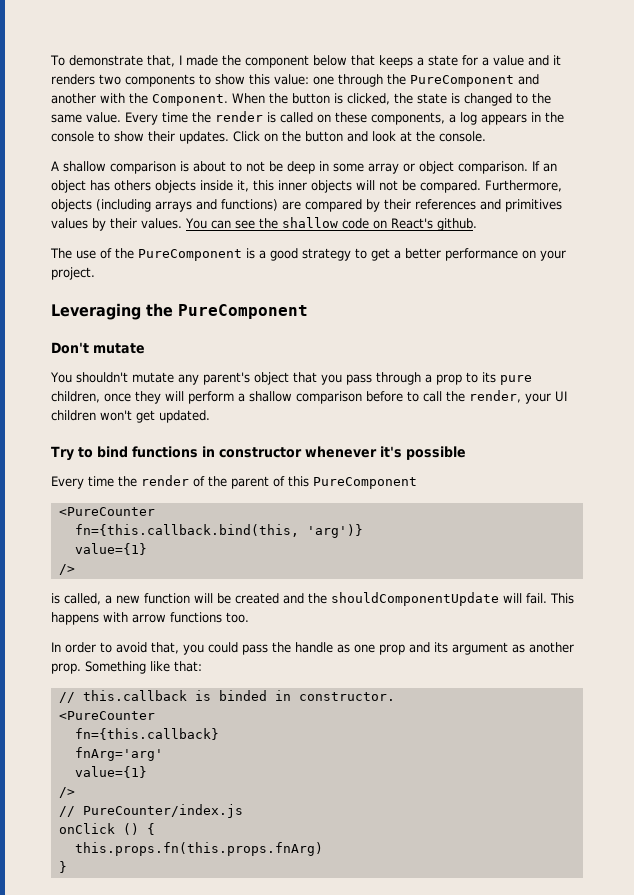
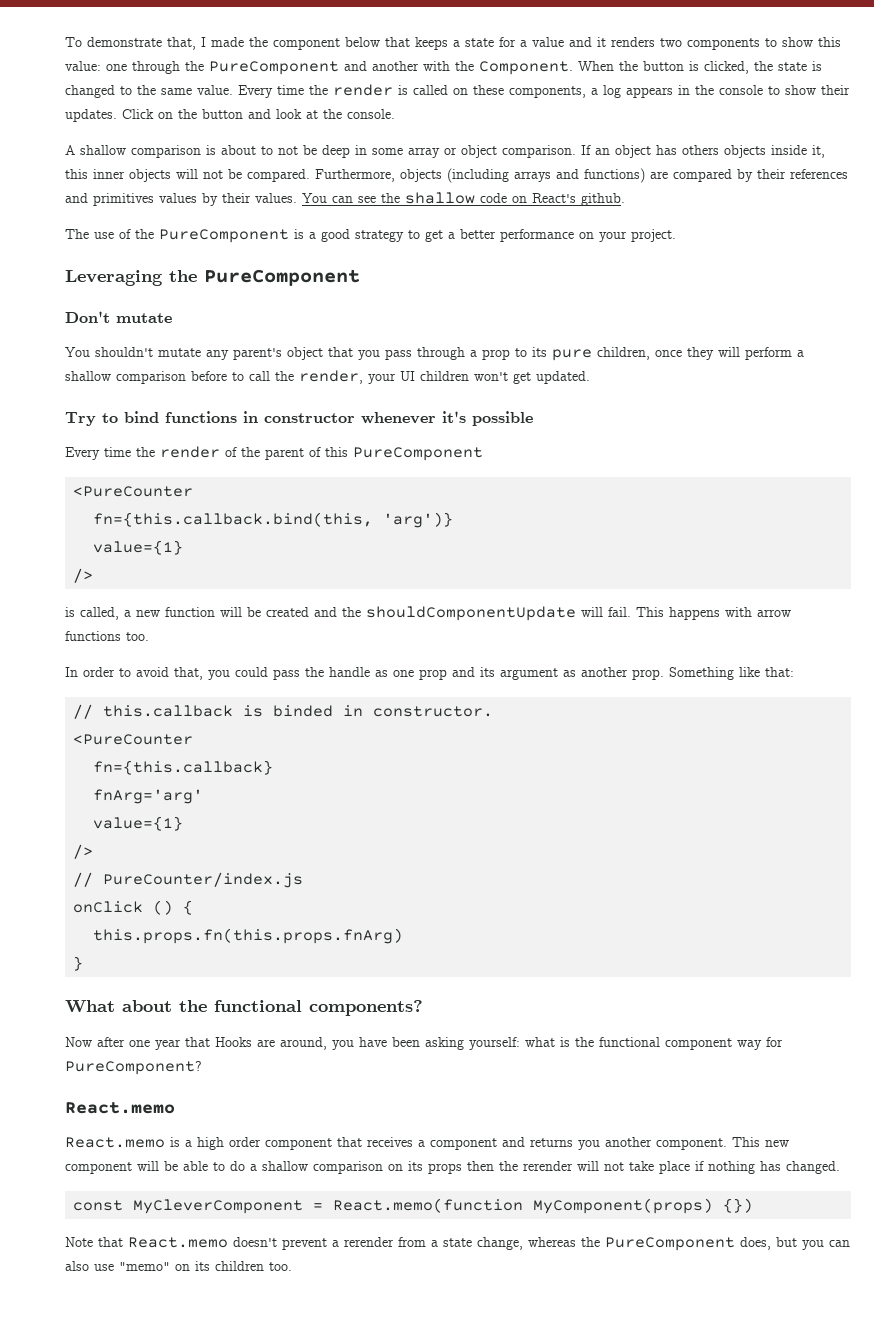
(67, 867) none -> [65,1000,423,1016] [65,1037,783,1050] [65,1061,202,1075] [65,1102,175,1114] [65,1137,789,1150] [65,1161,840,1174] [73,1198,754,1214] [65,1237,850,1251] [65,1261,292,1271] // What about the functional components? // Now after one year that Hooks are around, you have been asking yourself: what is the functional component way for PureComponent? // React.memo // React.memo is a high order component that receives a component and returns you another component. This new component will be able to do a shallow comparison on its props then the rerender will not take place if nothing has changed. // const MyCleverComponent = React.memo(function MyComponent(props) {}) // Note that React.memo doesn't prevent a rerender from a state change, whereas the PureComponent does, but you can also use "memo" on its children too.

